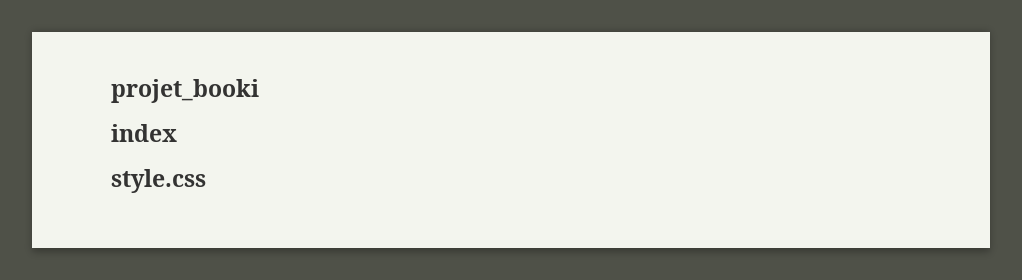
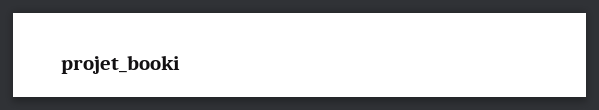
[111,124,177,142] [111,169,206,193] // index // style.css -> (180, 64) none

